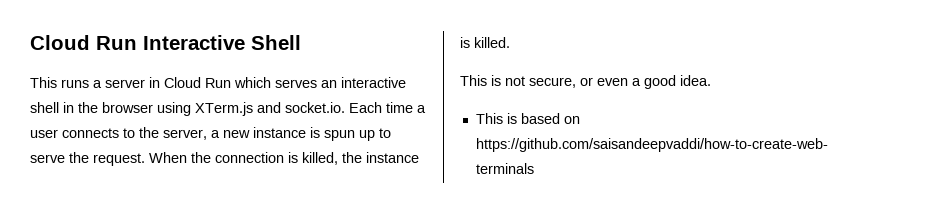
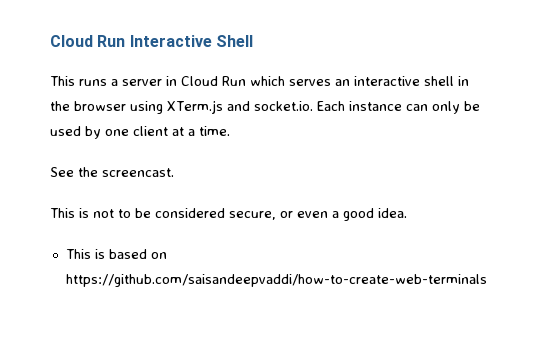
[386,102,426,113] [30,127,391,141] [30,152,419,166] [460,37,510,48] time a user connects to the server, a new instance is spun up to serve the request. When the connection is killed, the instance is killed. -> [348,101,480,114] [50,126,230,139] [50,167,174,177] instance can only be used by one client at a time. // See the screencast.
(525, 81) none -> [118,208,225,218] to be considered

